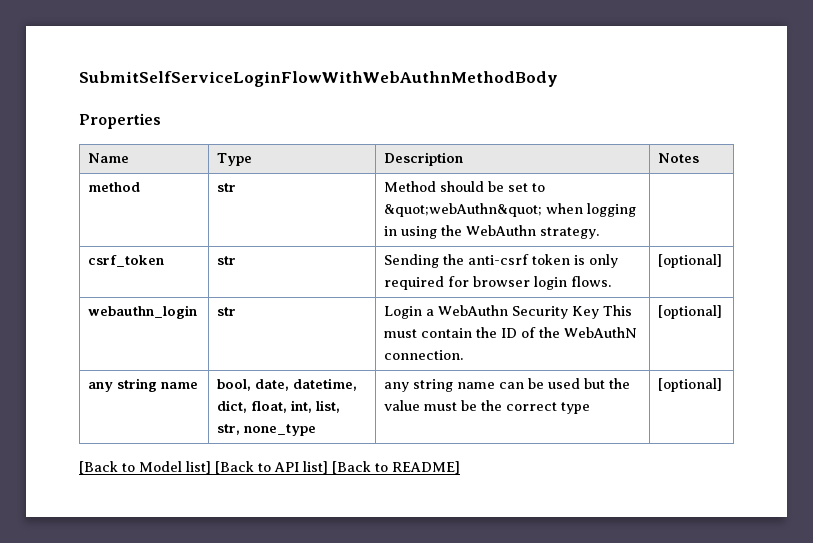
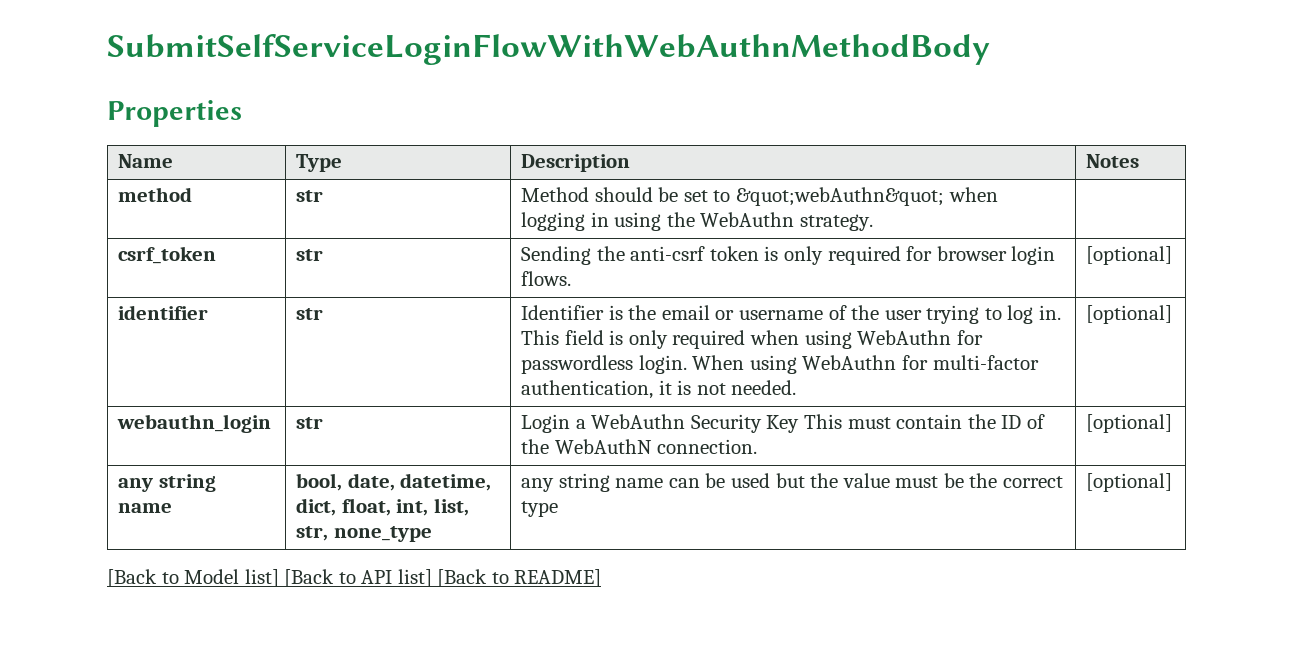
(723, 261) none -> [118,305,209,320] [296,308,324,320] [521,305,1061,324] [521,330,983,349] [521,355,1039,374] [521,380,797,399] [1086,305,1173,324] // identifier | str | Identifier is the email or username of the user trying to log in. This field is only required when using WebAuthn for passwordless login. When using WebAuthn for multi-factor authentication, it is not needed. | [optional]

